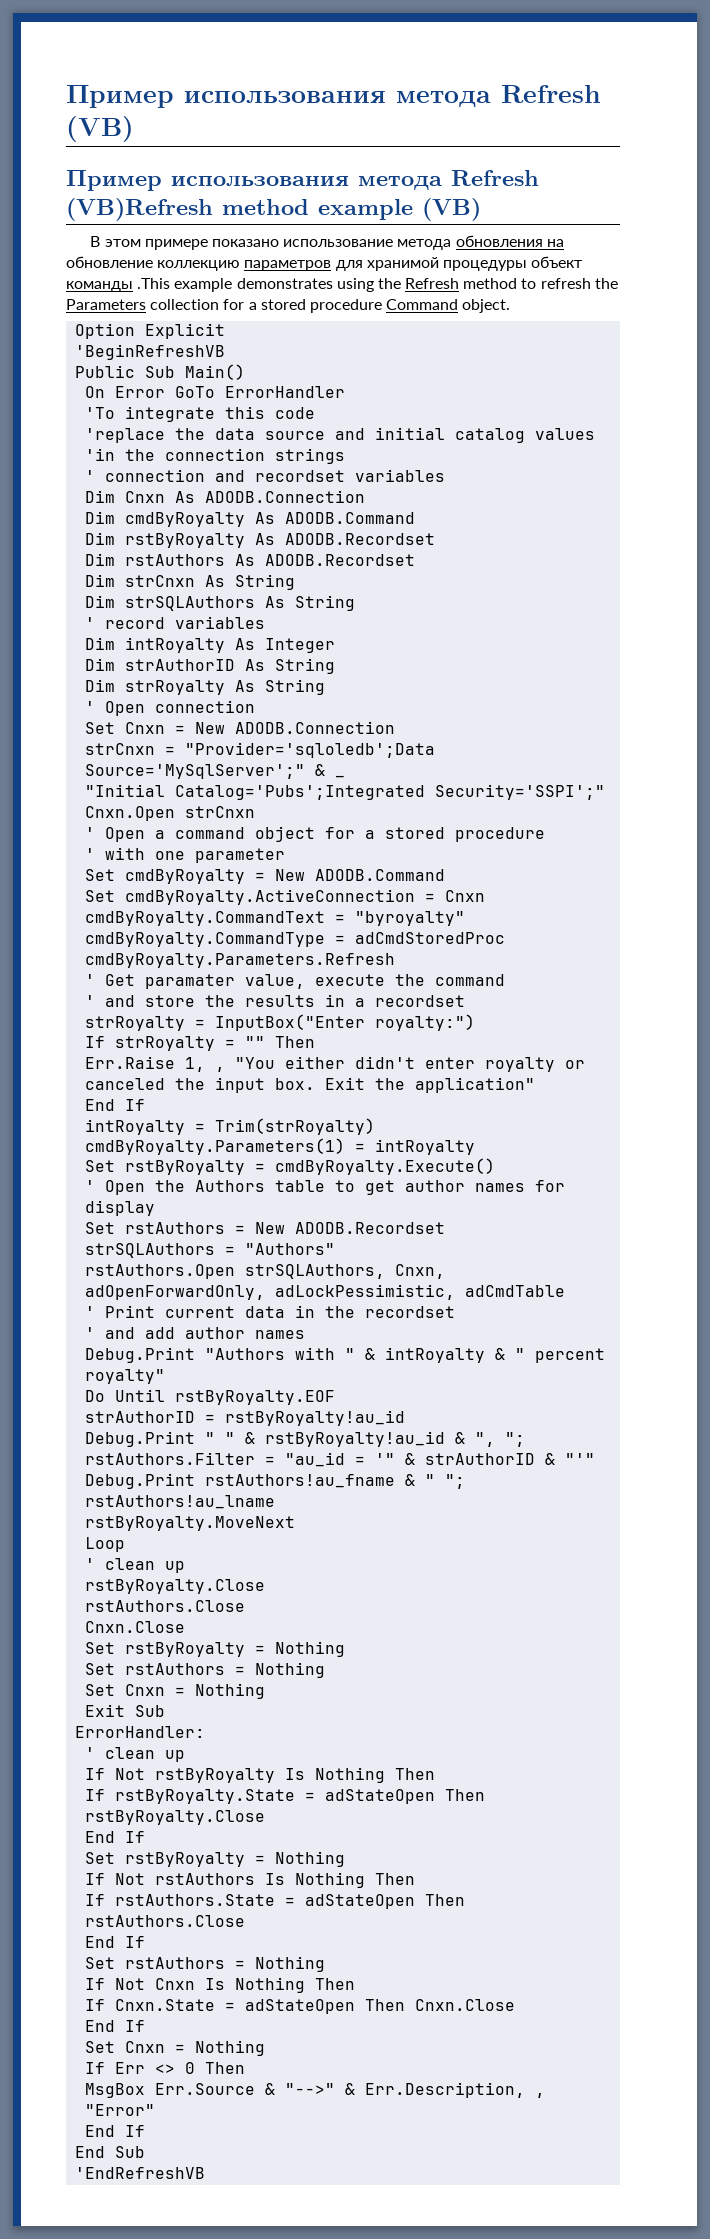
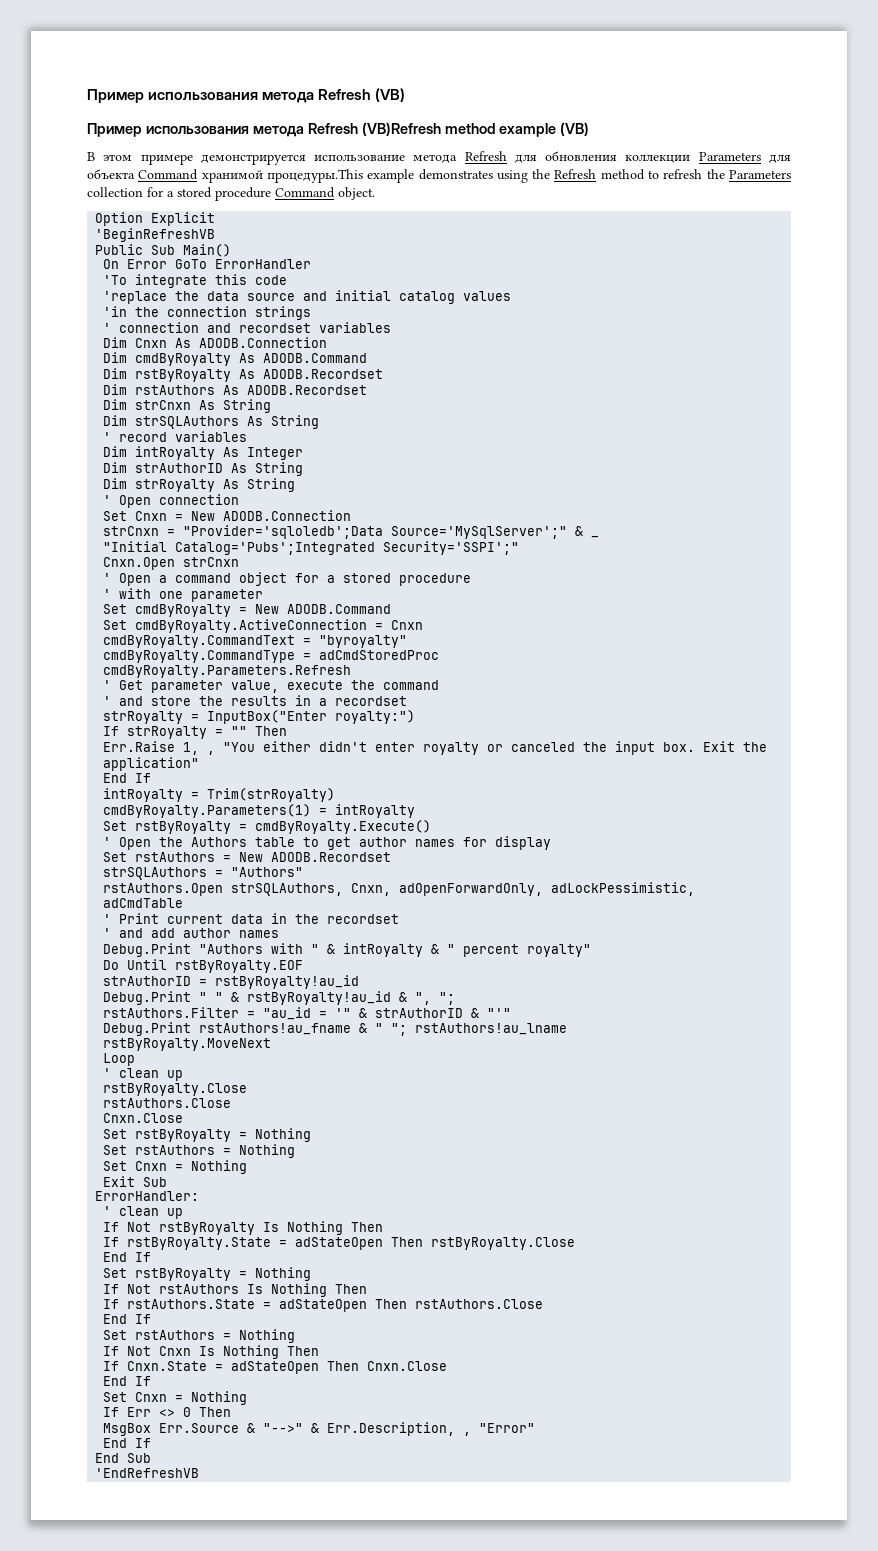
[211,239,279,247] показано -> [200,154,306,165] демонстрируется
[455,235,564,247] [66,256,583,271] [66,278,171,292] обновления на обновление коллекцию параметров для хранимой процедуры объект команды .This -> [464,151,791,163] [87,169,363,183] Refresh для обновления коллекции Parameters для объекта Command хранимой процедуры.This
[145,974,236,989] paramater -> [151,680,224,693] parameter

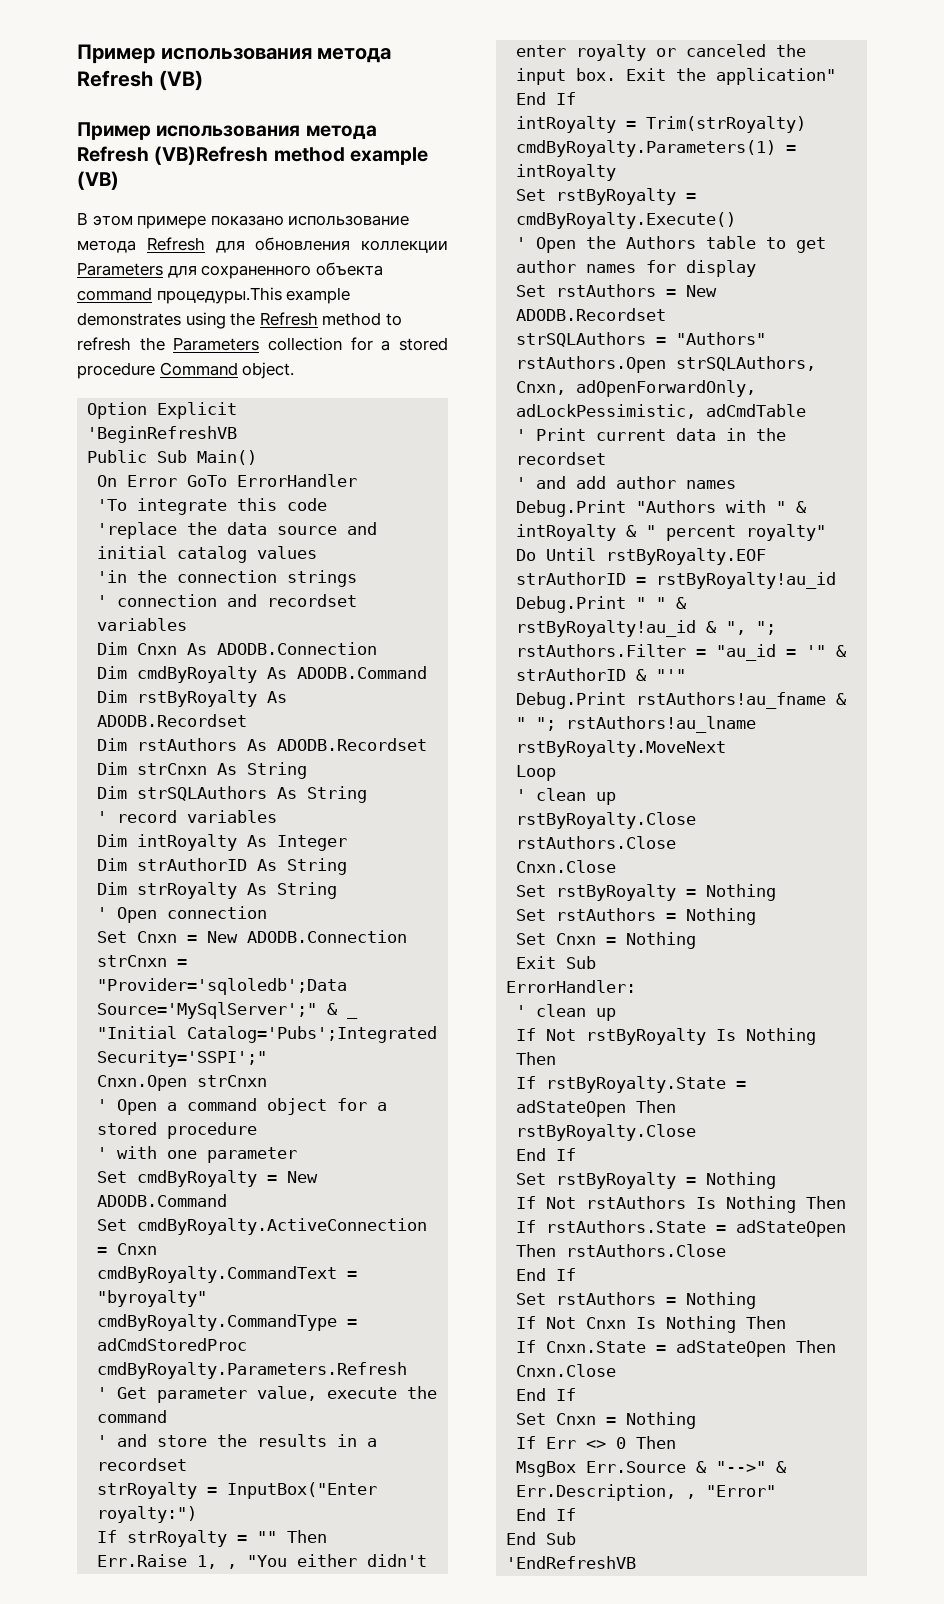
[200,154,306,165] демонстрируется -> [210,215,284,226] показано
[87,169,263,183] объекта Command хранимой -> [201,262,383,279] [77,287,152,301] сохраненного объекта command

